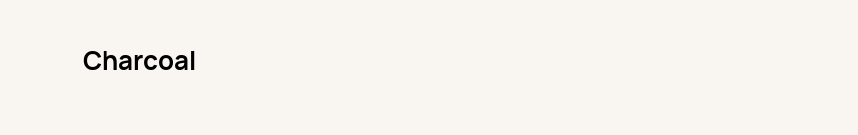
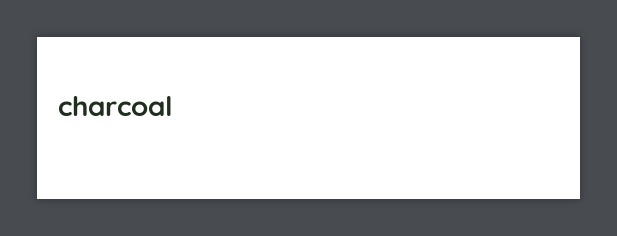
[83,51,196,70] Charcoal -> [58,96,173,116] charcoal

